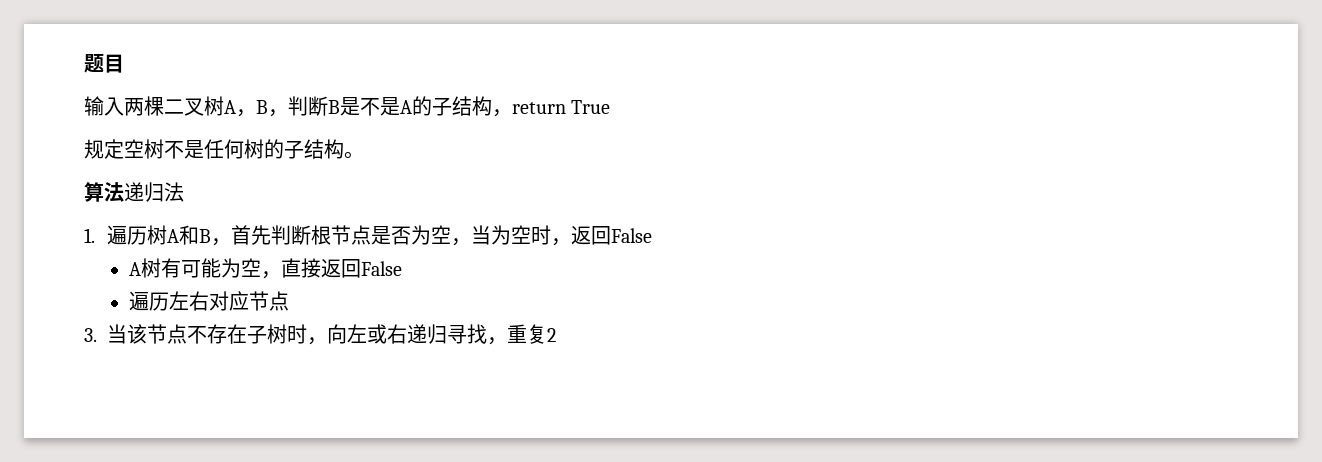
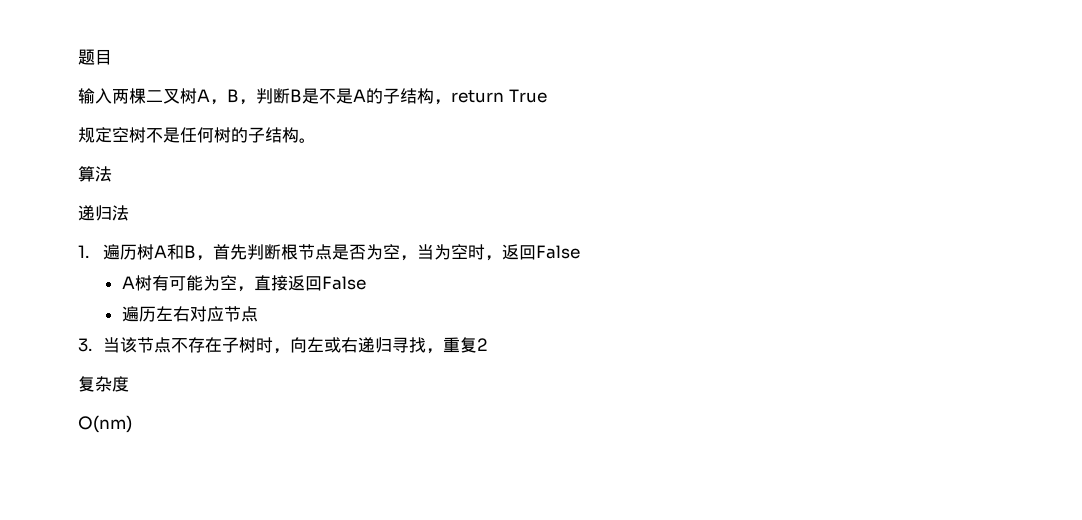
(124, 192) none -> (112, 174) //
(556, 335) none -> [78,376,129,392] [78,415,132,433] // 复杂度 // O(nm)

